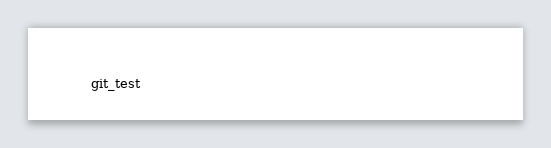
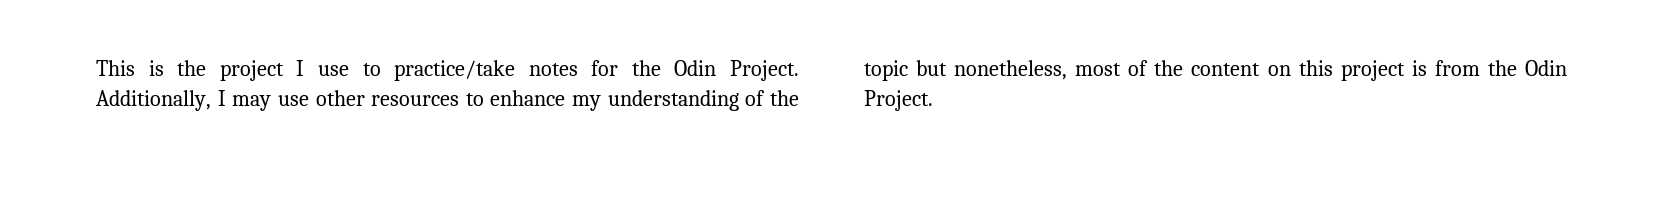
[91,79,141,91] git_test -> [96,60,800,81] [96,90,799,111] [864,60,1567,81] [864,90,933,111] This is the project I use to practice/take notes for the Odin Project. Additionally, I may use other resources to enhance my understanding of the topic but nonetheless, most of the content on this project is from the Odin Project.

